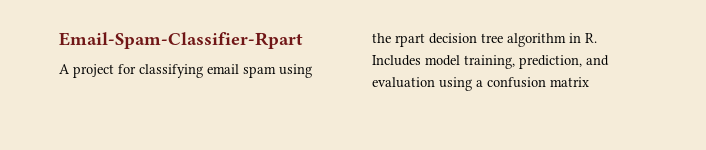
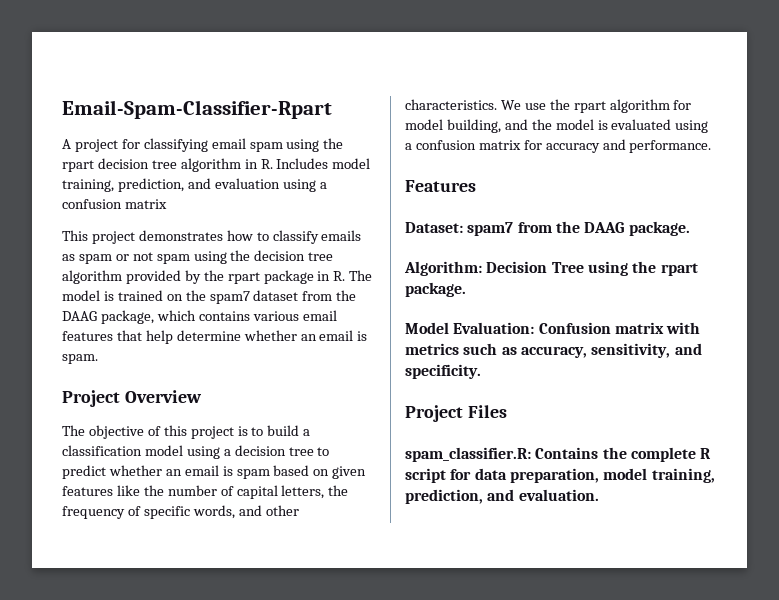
(589, 82) none -> [62,230,362,244] [62,250,334,264] [62,270,373,284] [62,290,357,304] [62,310,337,324] [62,330,368,344] [62,354,98,364] [62,390,202,407] [62,425,311,439] [62,445,330,459] [62,465,367,479] [62,485,349,499] [62,505,299,519] [405,99,692,113] [405,119,709,133] [405,139,712,153] [405,180,476,192] [405,221,690,236] [404,261,698,276] [405,282,466,297] [405,322,701,334] [405,343,702,358] [405,364,481,379] [405,405,507,422] [405,447,712,462] [405,468,715,483] [405,489,599,504] // This project demonstrates how to classify emails as spam or not spam using the decision tree algorithm provided by the rpart package in R. The model is trained on the spam7 dataset from the DAAG package, which contains various email features that help determine whether an email is spam. // Project Overview // The objective of this project is to build a classification model using a decision tree to predict whether an email is spam based on given features like the number of capital letters, the frequency of specific words, and other characteristics. We use the rpart algorithm for model building, and the model is evaluated using a confusion matrix for accuracy and performance. // Features // Dataset: spam7 from the DAAG package. // Algorithm: Decision Tree using the rpart package. // Model Evaluation: Confusion matrix with metrics such as accuracy, sensitivity, and specificity. // Project Files // spam_classifier.R: Contains the complete R script for data preparation, model training, prediction, and evaluation.

